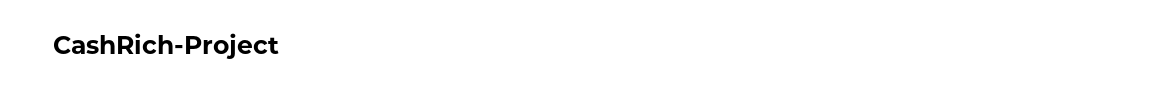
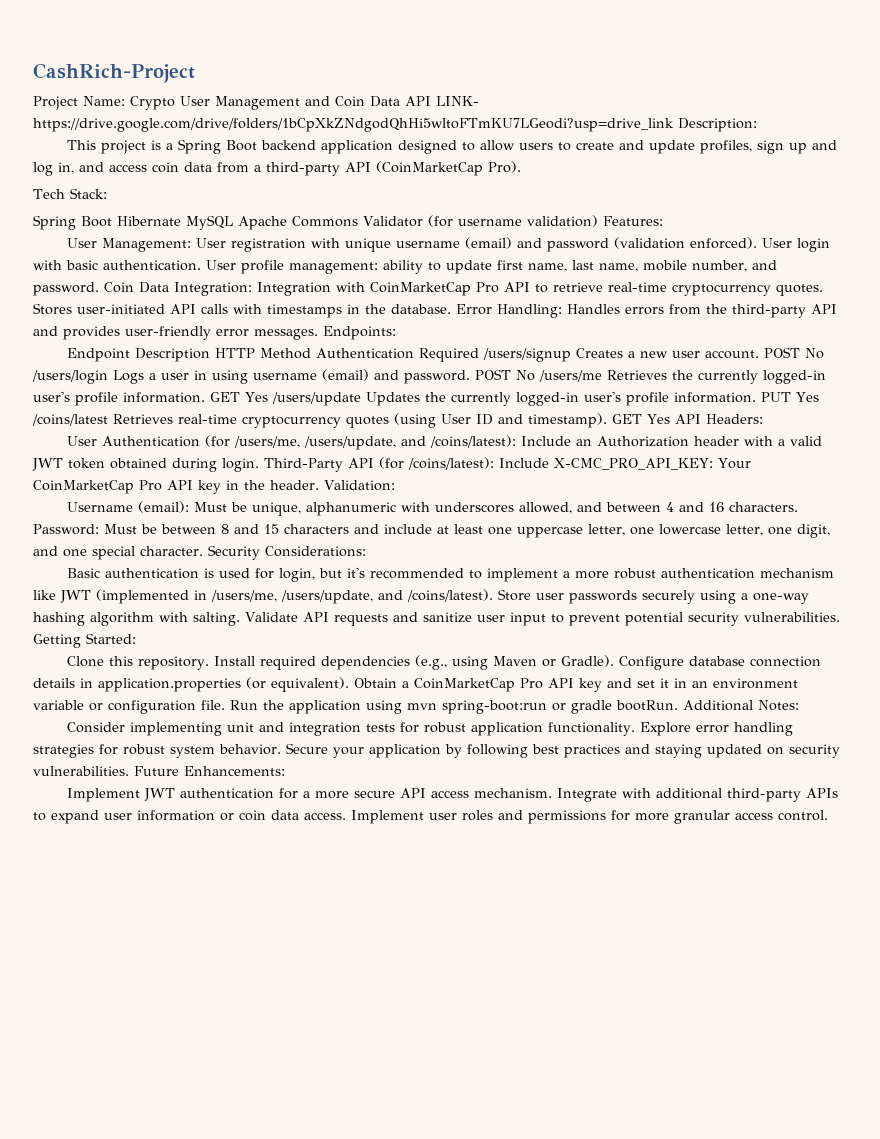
(279, 46) none -> [33,96,479,110] [33,118,757,132] [67,139,838,154] [33,161,521,176] [33,188,107,199] [33,215,663,230] [67,237,831,252] [33,260,777,274] [33,282,823,296] [33,303,837,318] [33,326,396,340] [67,347,825,362] [32,369,826,384] [33,391,819,406] [32,413,763,428] [67,435,823,450] [32,457,751,472] [33,480,395,494] [67,501,799,516] [33,524,830,538] [33,545,366,560] [67,567,835,582] [33,589,809,604] [33,612,840,626] [33,633,136,648] [67,655,822,670] [33,677,798,692] [33,700,799,714] [67,722,794,736] [33,743,840,758] [33,766,285,776] [67,788,839,802] [33,810,828,824] // Project Name: Crypto User Management and Coin Data API LINK- https://drive.google.com/drive/folders/1bCpXkZNdgodQhHi5wltoFTmKU7LGeodi?usp=drive_link Description: // This project is a Spring Boot backend application designed to allow users to create and update profiles, sign up and log in, and access coin data from a third-party API (CoinMarketCap Pro). // Tech Stack: // Spring Boot Hibernate MySQL Apache Commons Validator (for username validation) Features: // User Management: User registration with unique username (email) and password (validation enforced). User login with basic authentication. User profile management: ability to update first name, last name, mobile number, and password. Coin Data Integration: Integration with CoinMarketCap Pro API to retrieve real-time cryptocurrency quotes. Stores user-initiated API calls with timestamps in the database. Error Handling: Handles errors from the third-party API and provides user-friendly error messages. Endpoints: // Endpoint Description HTTP Method Authentication Required /users/signup Creates a new user account. POST No /users/login Logs a user in using username (email) and password. POST No /users/me Retrieves the currently logged-in user's profile information. GET Yes /users/update Updates the currently logged-in user's profile information. PUT Yes /coins/latest Retrieves real-time cryptocurrency quotes (using User ID and timestamp). GET Yes API Headers: // User Authentication (for /users/me, /users/update, and /coins/latest): Include an Authorization header with a valid JWT token obtained during login. Third-Party API (for /coins/latest): Include X-CMC_PRO_API_KEY: Your CoinMarketCap Pro API key in the header. Validation: // Username (email): Must be unique, alphanumeric with underscores allowed, and between 4 and 16 characters. Password: Must be between 8 and 15 characters and include at least one uppercase letter, one lowercase letter, one digit, and one special character. Security Considerations: // Basic authentication is used for login, but it's recommended to implement a more robust authentication mechanism like JWT (implemented in /users/me, /users/update, and /coins/latest). Store user passwords securely using a one-way hashing algorithm with salting. Validate API requests and sanitize user input to prevent potential security vulnerabilities. Getting Started: // Clone this repository. Install required dependencies (e.g., using Maven or Gradle). Configure database connection details in application.properties (or equivalent). Obtain a CoinMarketCap Pro API key and set it in an environment variable or configuration file. Run the application using mvn spring-boot:run or gradle bootRun. Additional Notes: // Consider implementing unit and integration tests for robust application functionality. Explore error handling strategies for robust system behavior. Secure your application by following best practices and staying updated on security vulnerabilities. Future Enhancements: // Implement JWT authentication for a more secure API access mechanism. Integrate with additional third-party APIs to expand user information or coin data access. Implement user roles and permissions for more granular access control.

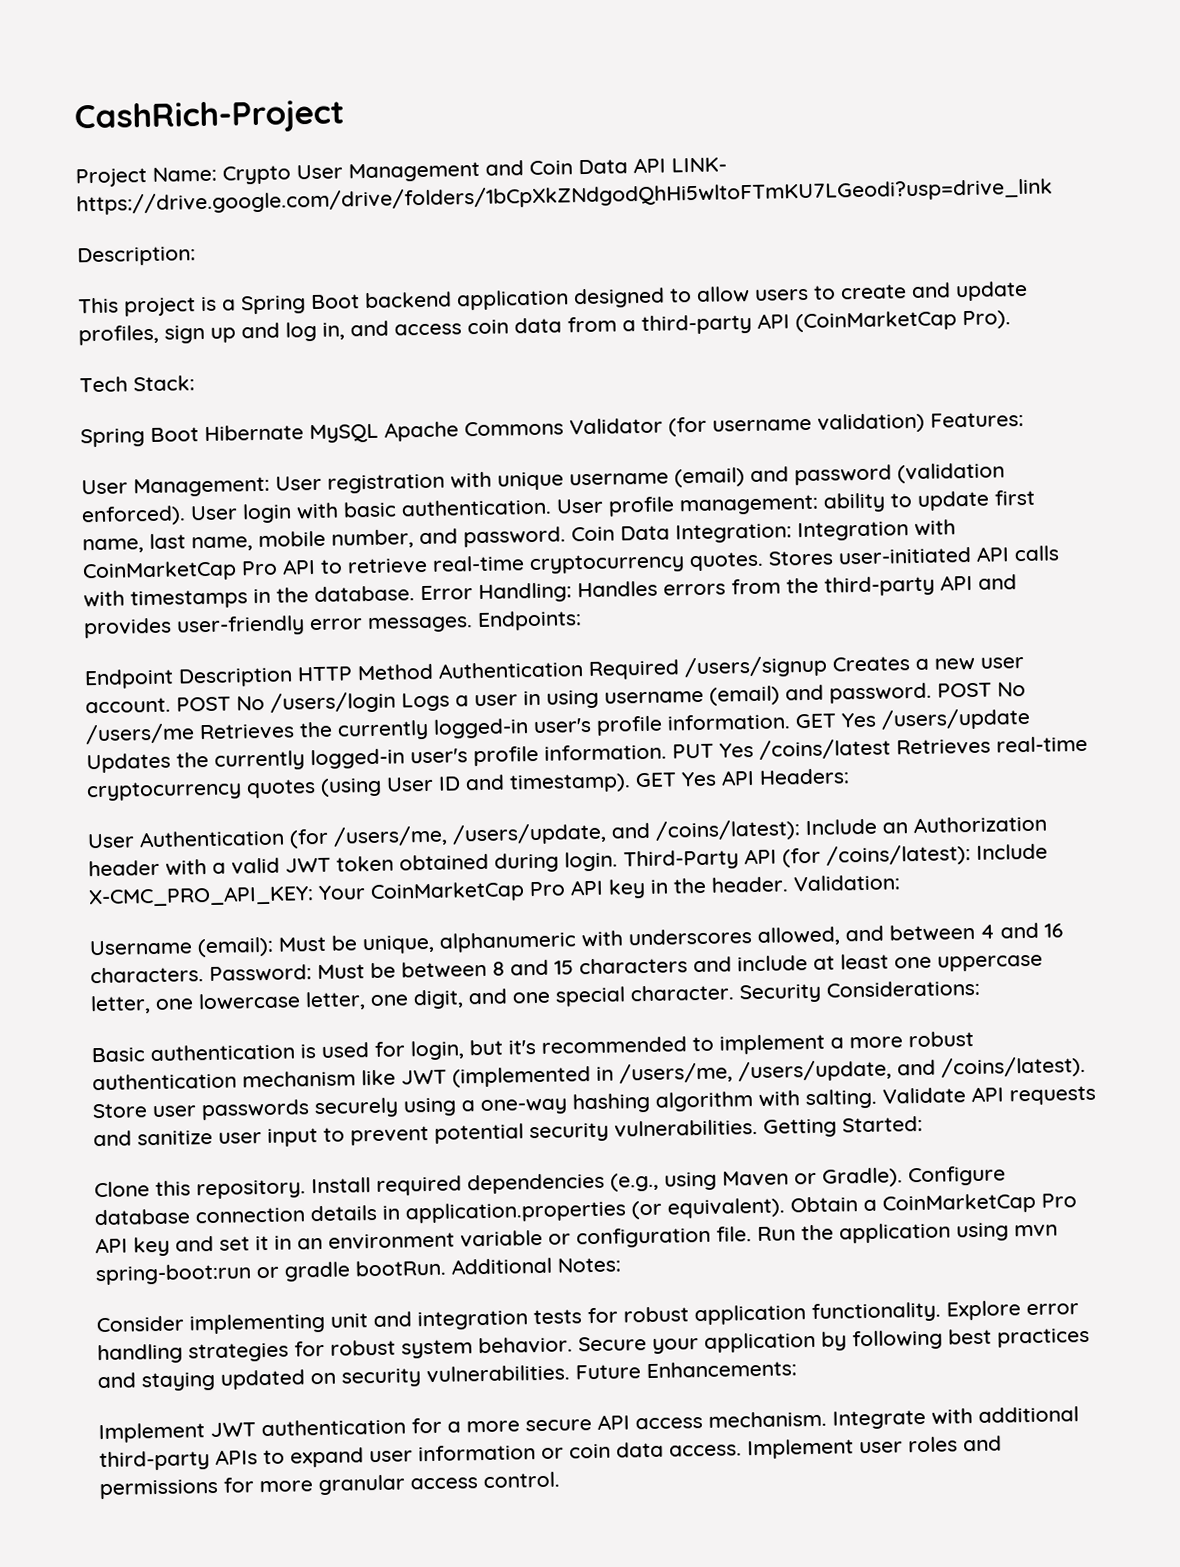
(674, 125) none -> (1053, 196) //

